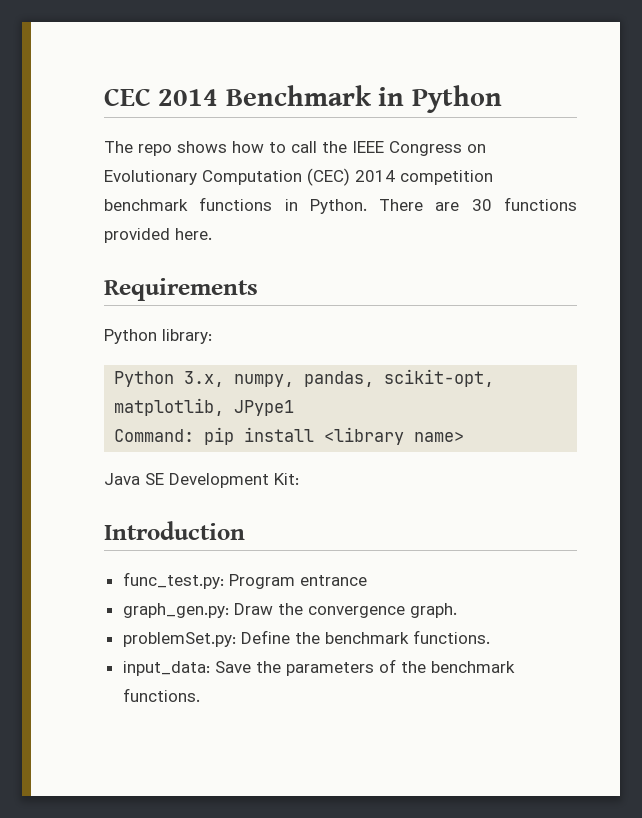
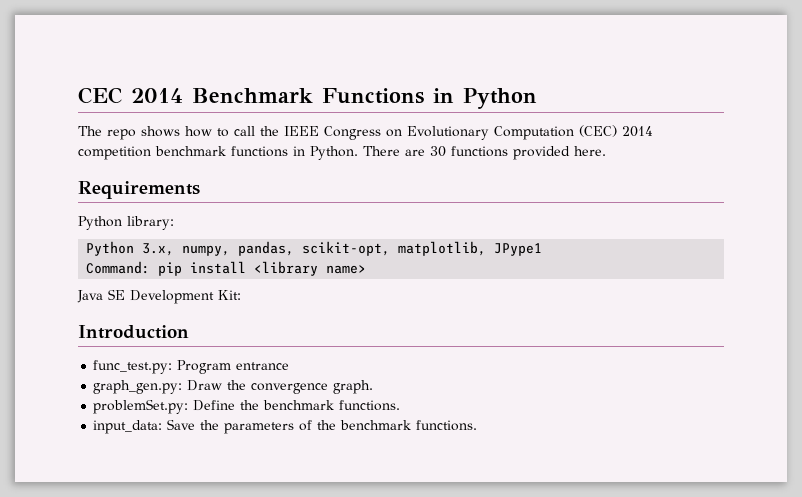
(372, 95) none -> [322,88,424,104] Functions

